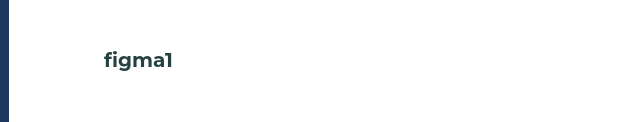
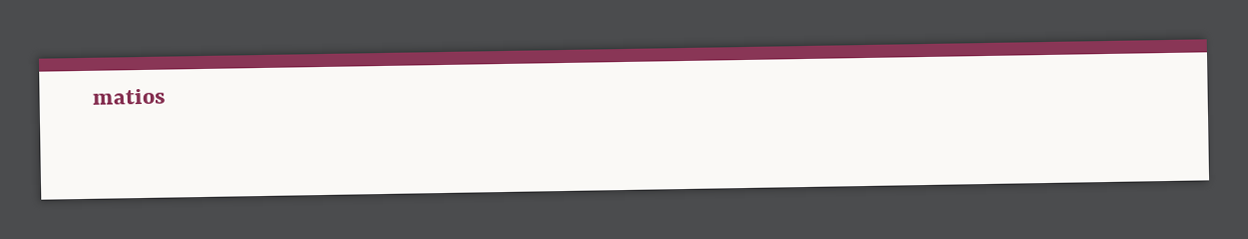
[104,51,173,71] figma1 -> [92,88,166,105] matios

